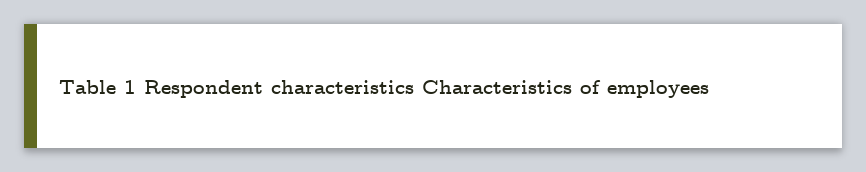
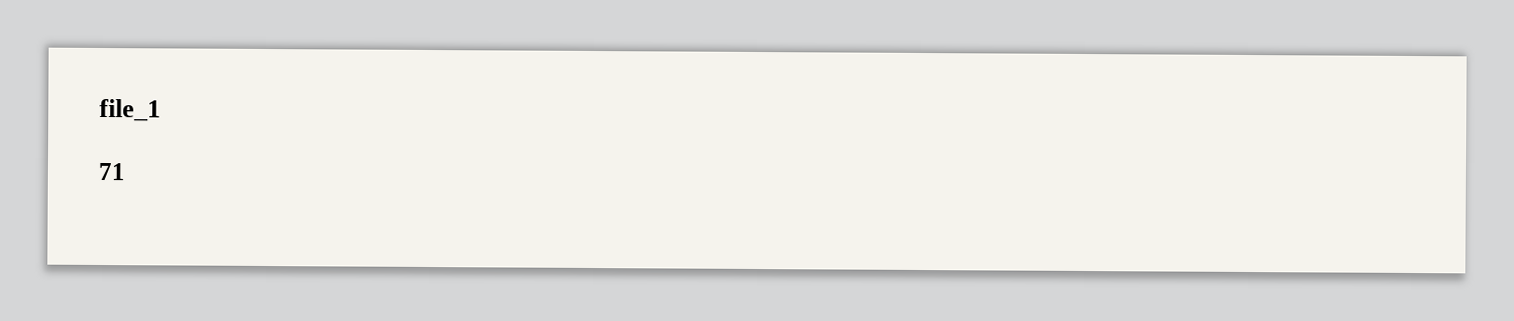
[59,80,709,98] Table 1 Respondent characteristics Characteristics of employees -> [99,98,161,122] [98,162,125,181] file_1 // 71

